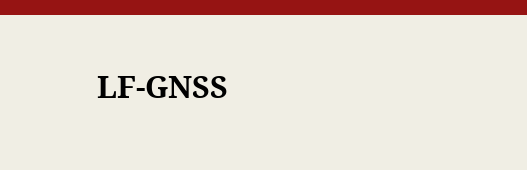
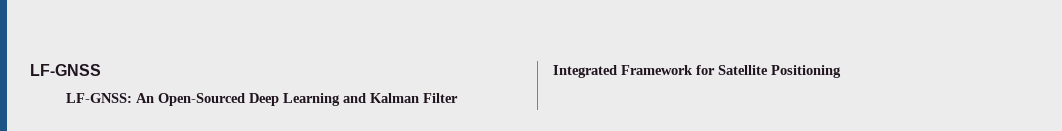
(228, 87) none -> [66,93,459,106] [553,65,841,78] // LF-GNSS: An Open-Sourced Deep Learning and Kalman Filter Integrated Framework for Satellite Positioning

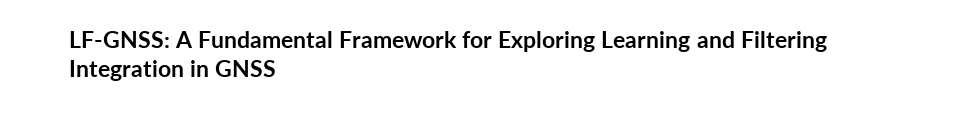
[30,64,101,76] [66,93,459,106] [553,65,841,78] LF-GNSS // LF-GNSS: An Open-Sourced Deep Learning and Kalman Filter Integrated Framework for Satellite Positioning -> [69,31,827,52] [69,60,277,81] LF-GNSS: A Fundamental Framework for Exploring Learning and Filtering Integration in GNSS

